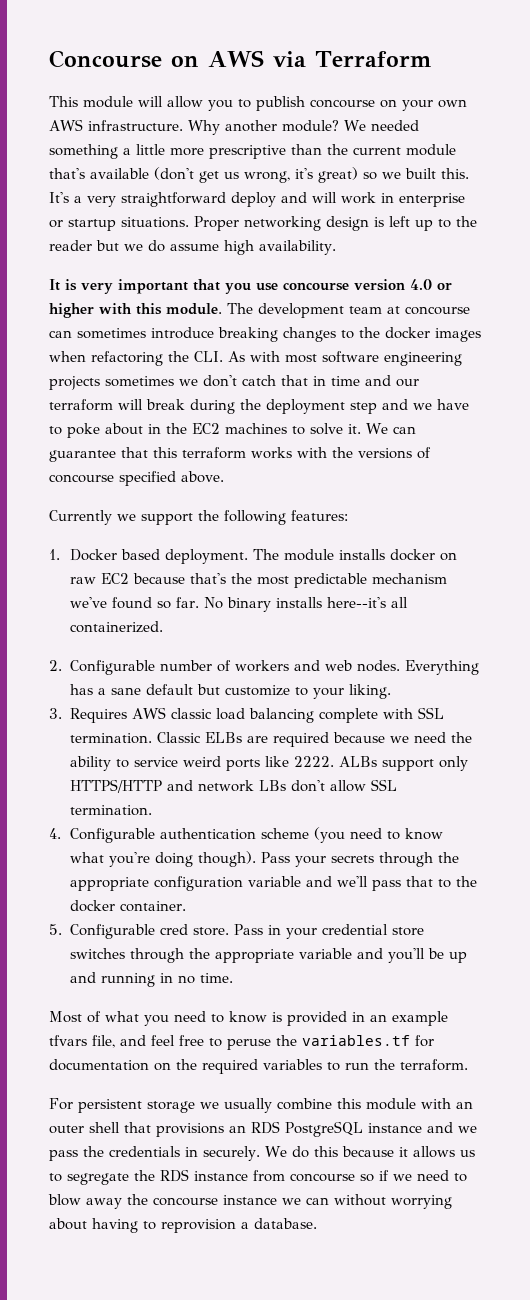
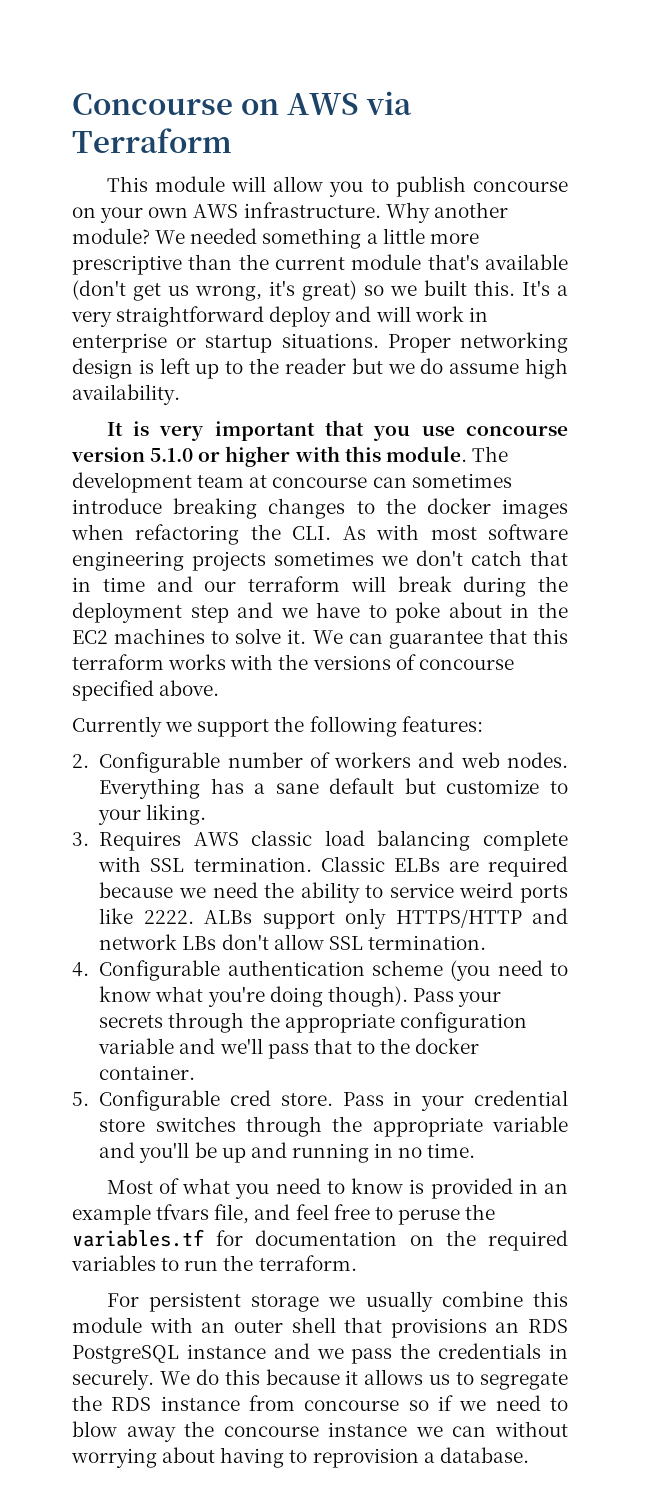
[410,279,432,290] 4.0 -> [150,448,194,462] 5.1.0
[49,549,458,564] [70,573,448,588] [70,597,409,612] [70,621,164,633] // 1. Docker based deployment. The module installs docker on raw EC2 because that's the most predictable mechanism we've found so far. No binary installs here--it's all containerized. -> (483, 724) none

